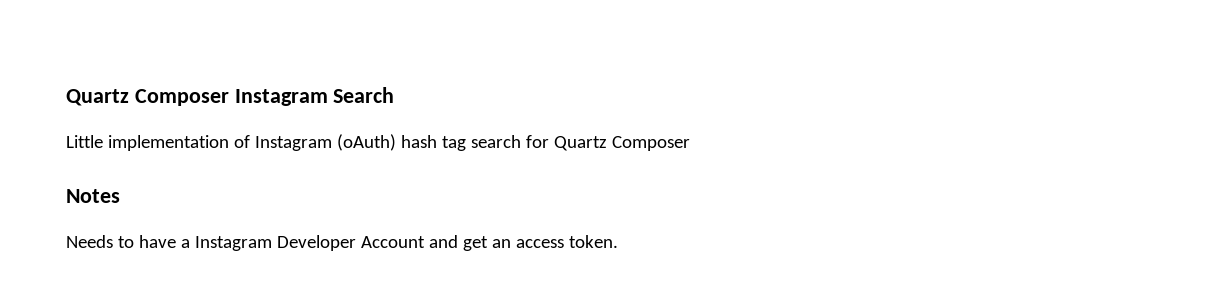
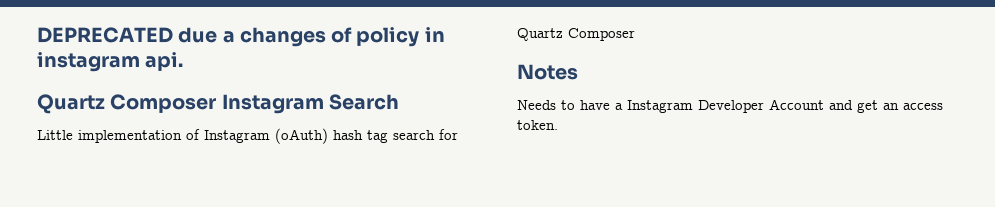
(66, 97) none -> [37,27,445,47] [37,52,184,72] DEPRECATED due a changes of policy in instagram api. //

